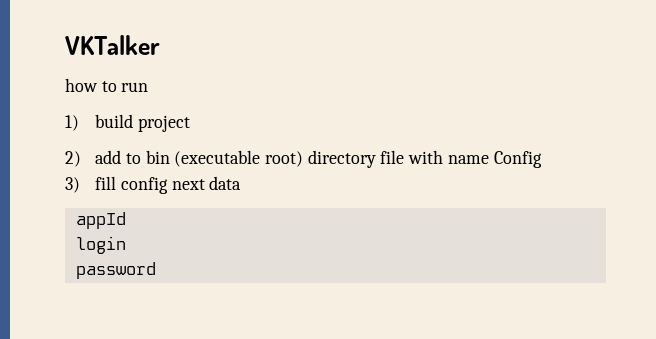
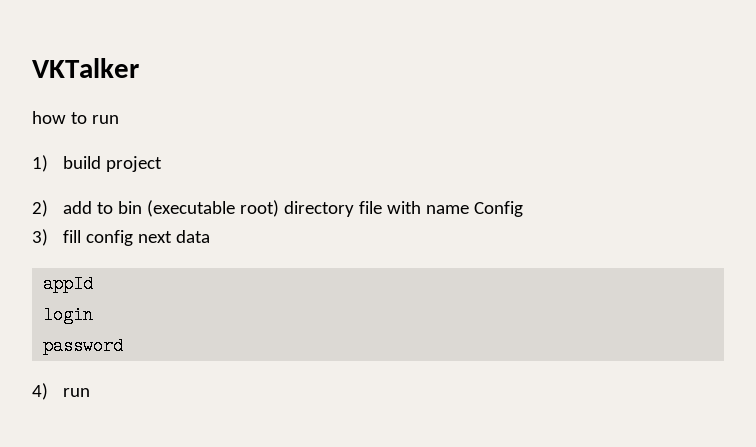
(156, 270) none -> [32,383,91,400] // 4) run

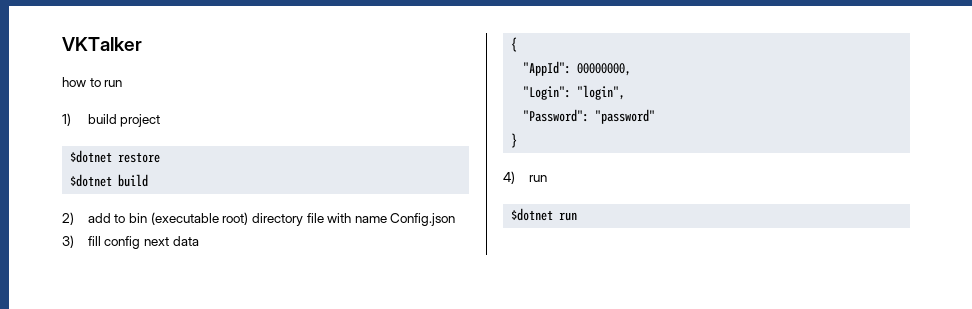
(163, 164) none -> [70,150,161,163] [70,174,149,187] // $dotnet restore // $dotnet build
[474,201,524,217] Config -> [390,213,456,226] Config.json
[43,275,94,293] [43,306,94,324] [43,337,124,355] appId // login // password -> [511,37,518,52] [523,61,632,76] [523,85,626,100] [523,109,656,124] [511,133,518,148] { // "AppId": 00000000, // "Login": "login", // "Password": "password" // }
(91, 392) none -> [511,208,578,221] // $dotnet run

